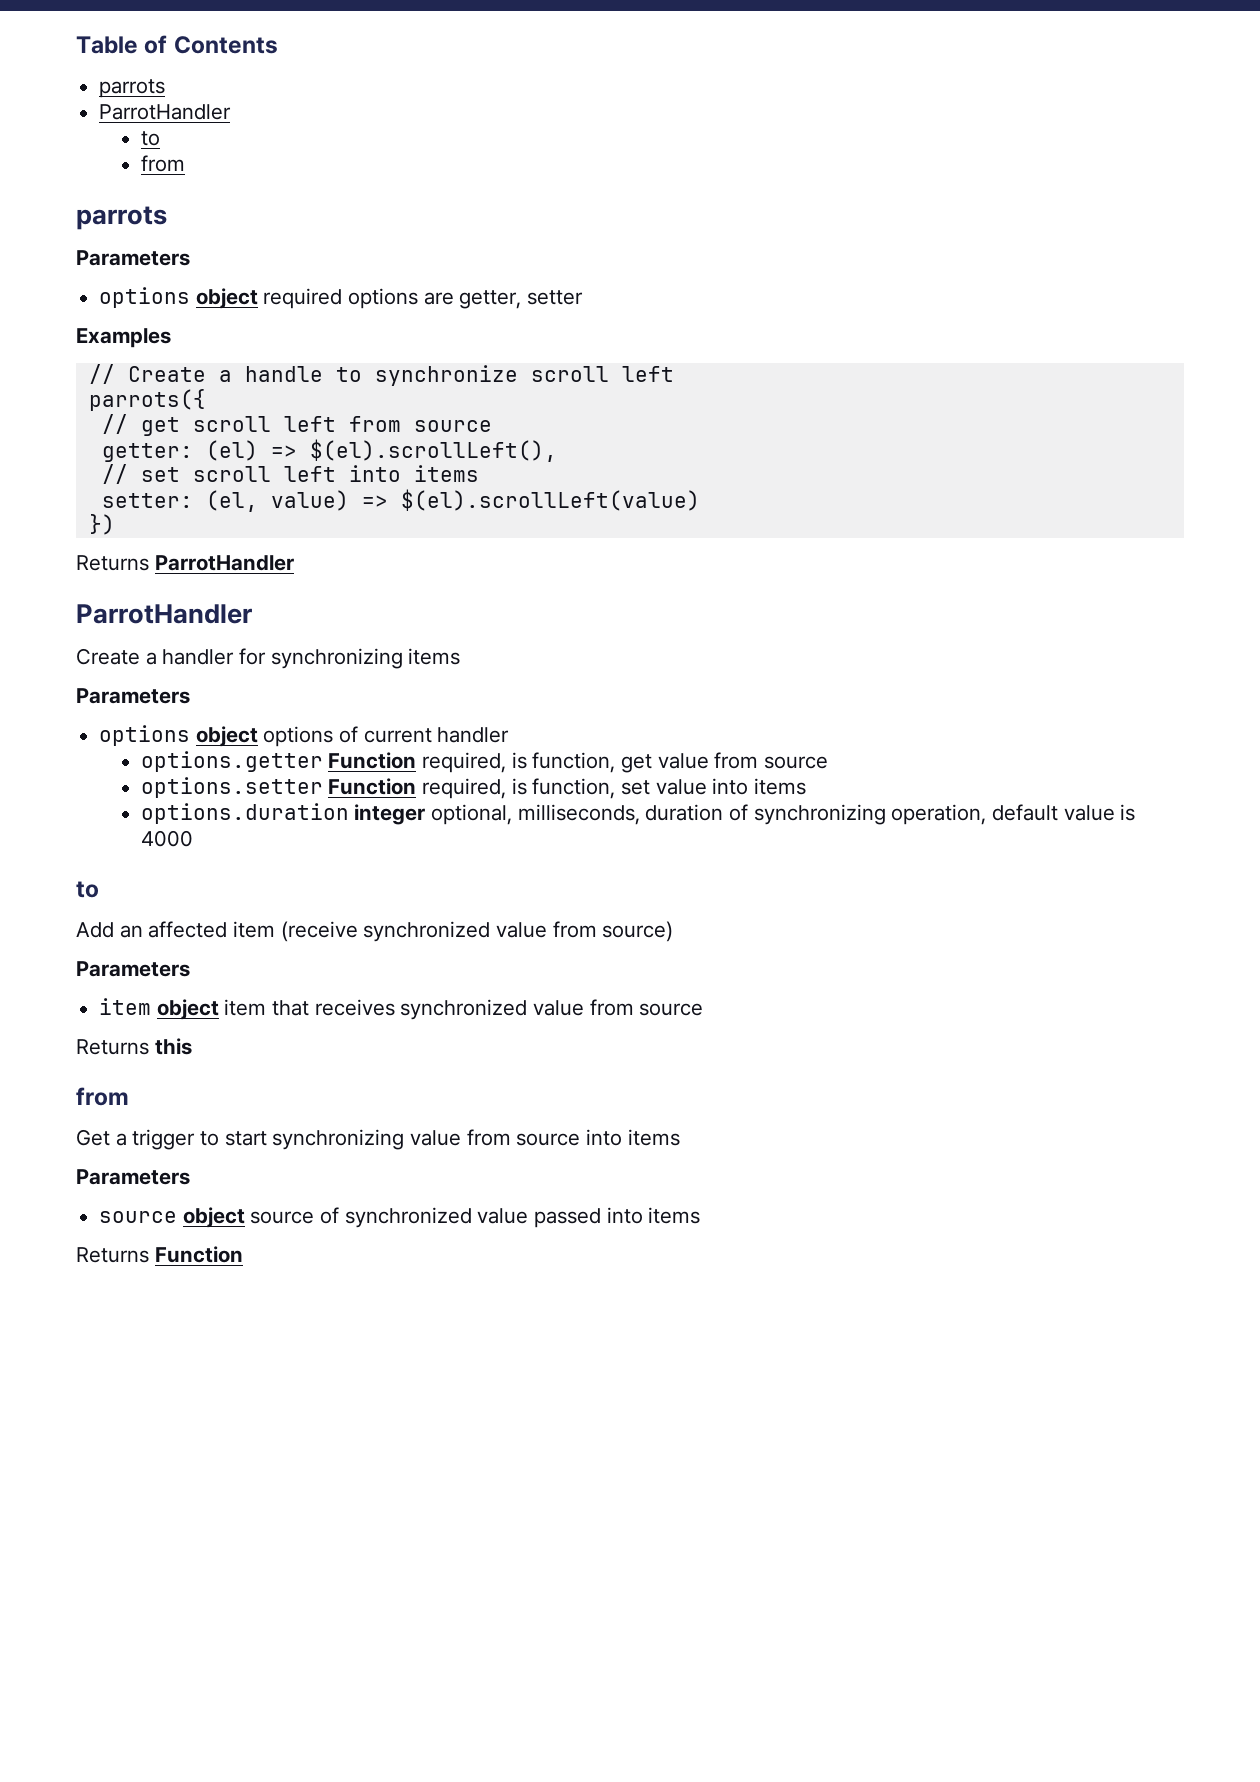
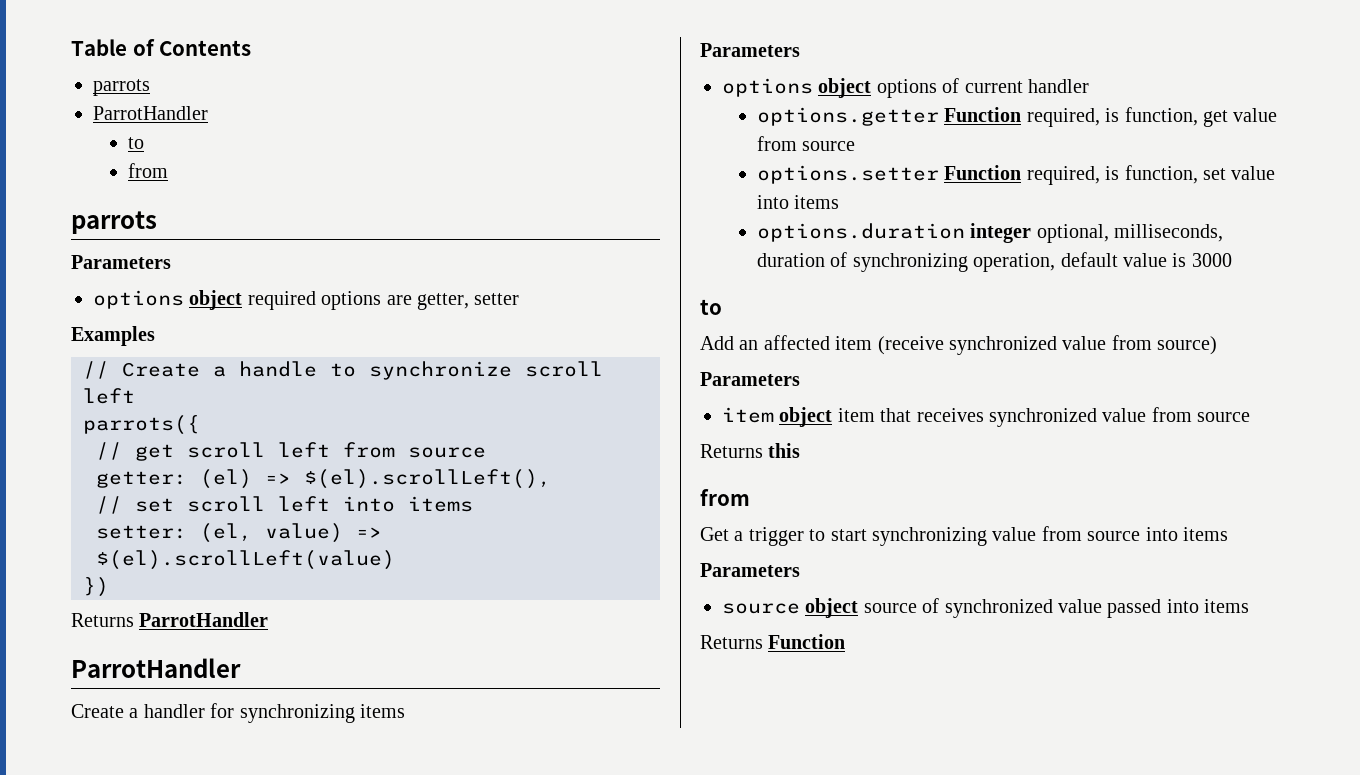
[140,830,193,847] 4000 -> [1191,253,1232,267] 3000

